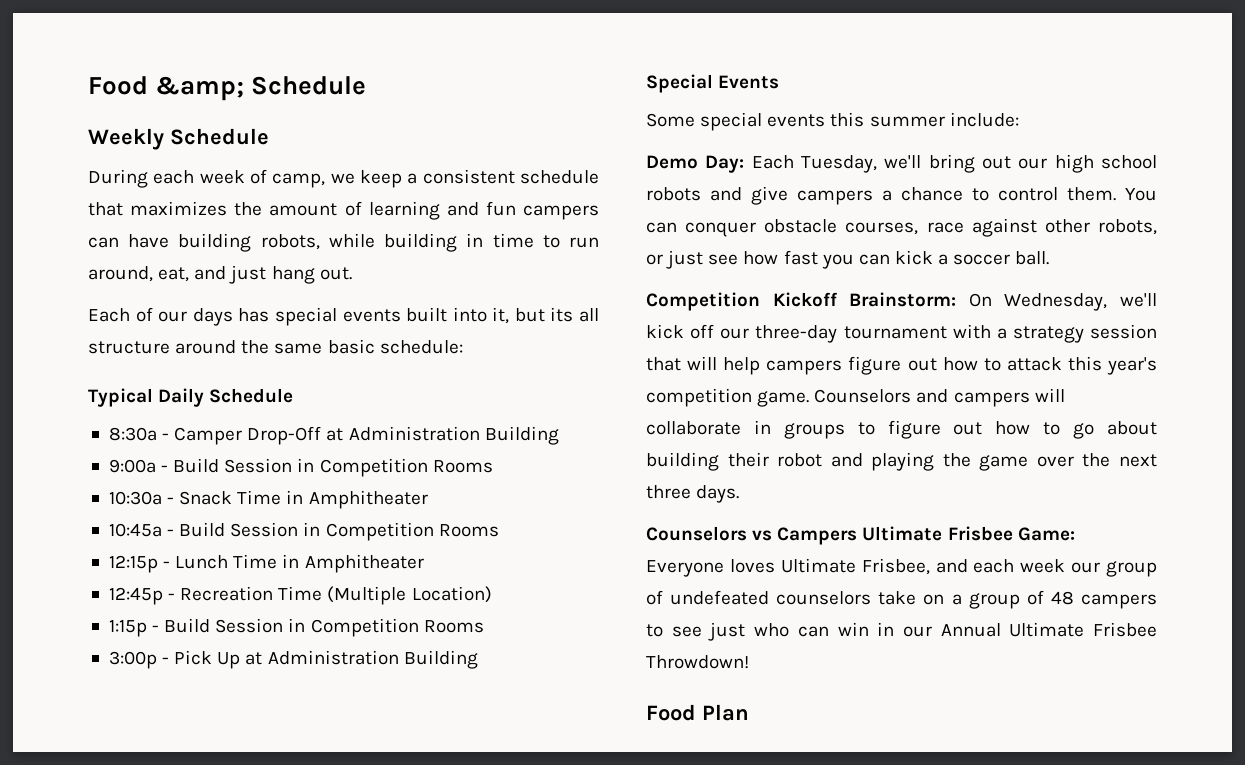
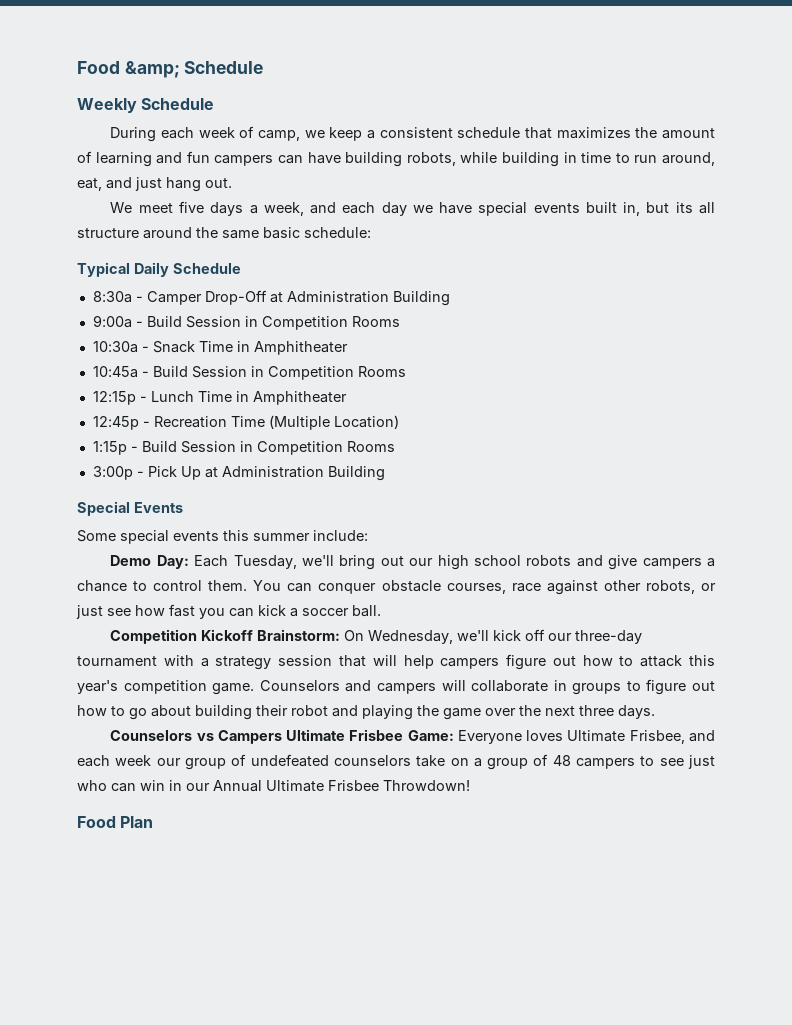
[88,307,270,326] Each of our days has -> [110,201,473,216] We meet five days a week, and each day we have
[452,307,510,324] into it, -> [623,202,641,216] in,

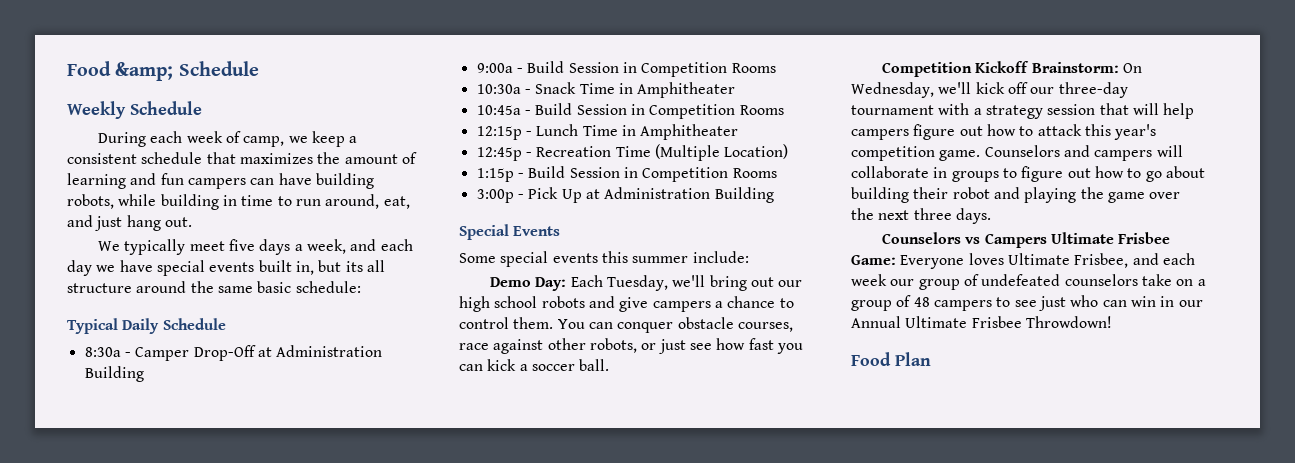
(133, 207) none -> [124,239,186,255] typically

